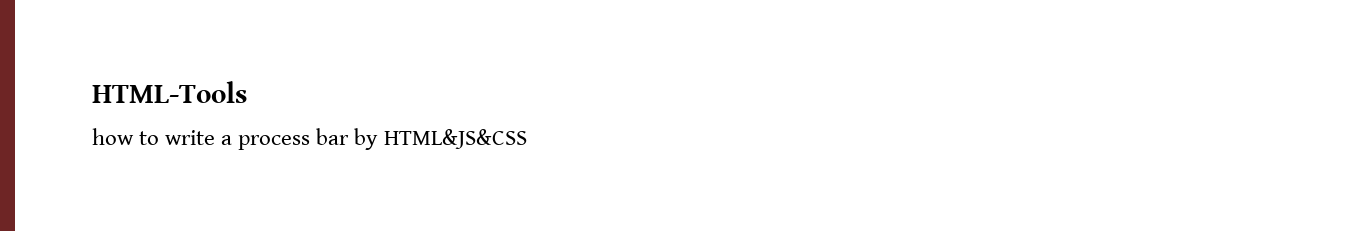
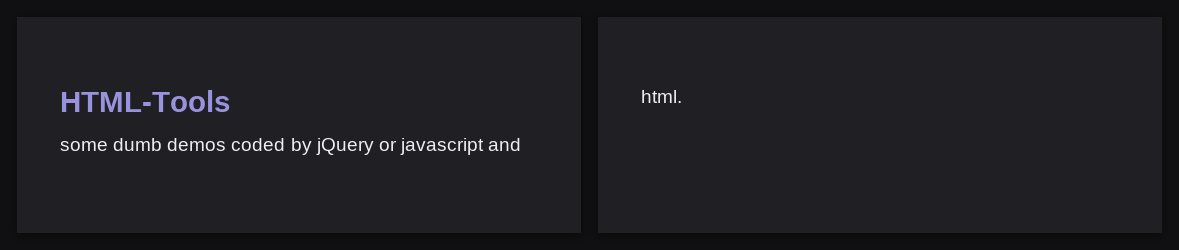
[92,128,527,150] how to write a process bar by HTML&JS&CSS -> [60,138,522,155] [641,90,682,103] some dumb demos coded by jQuery or javascript and html.

